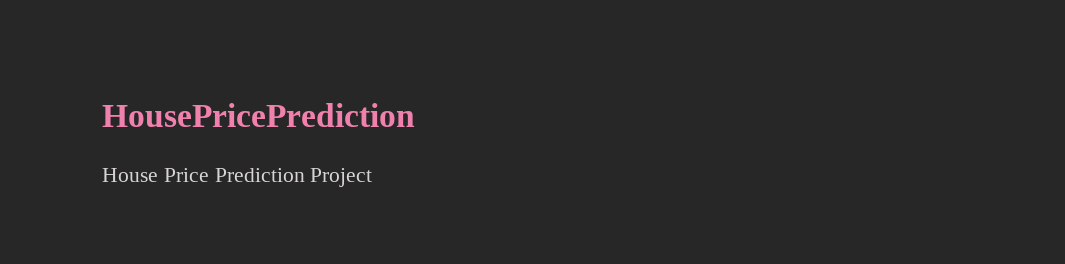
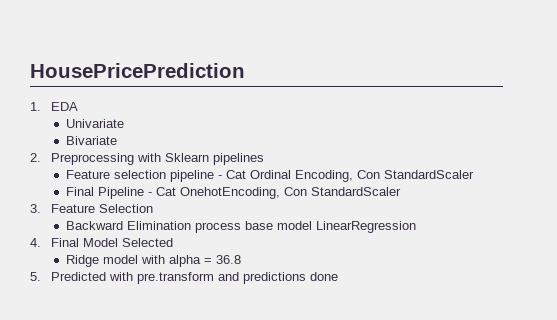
[102,168,373,187] House Price Prediction Project -> [30,102,79,111] [65,119,124,128] [65,136,117,145] [30,153,265,165] [65,170,474,182] [65,187,401,199] [30,204,154,213] [65,221,416,233] [30,238,174,247] [65,255,241,267] [30,272,339,284] 1. EDA // Univariate // Bivariate // 2. Preprocessing with Sklearn pipelines // Feature selection pipeline - Cat Ordinal Encoding, Con StandardScaler // Final Pipeline - Cat OnehotEncoding, Con StandardScaler // 3. Feature Selection // Backward Elimination process base model LinearRegression // 4. Final Model Selected // Ridge model with alpha = 36.8 // 5. Predicted with pre.transform and predictions done

